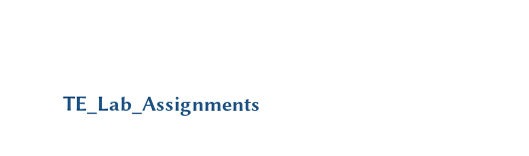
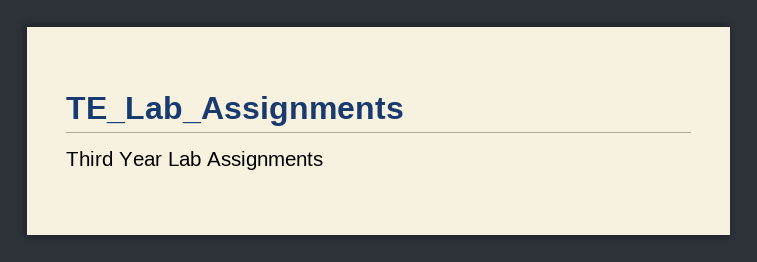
(260, 105) none -> [66,151,323,170] // Third Year Lab Assignments

